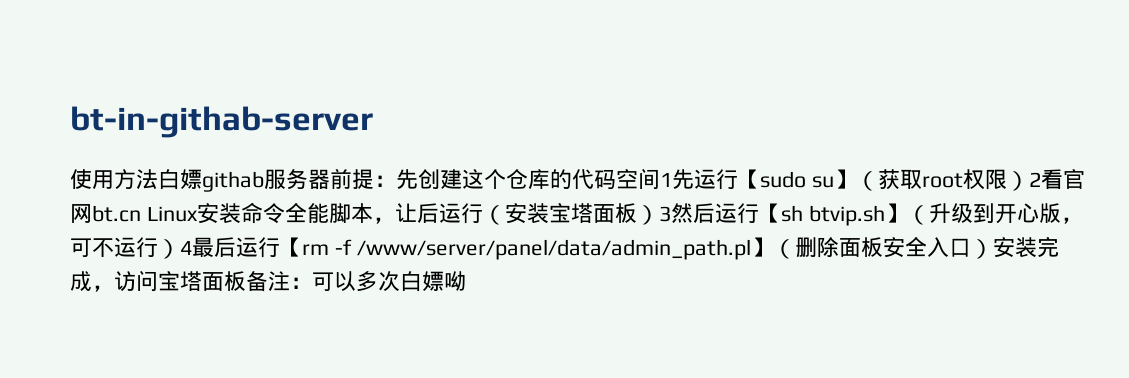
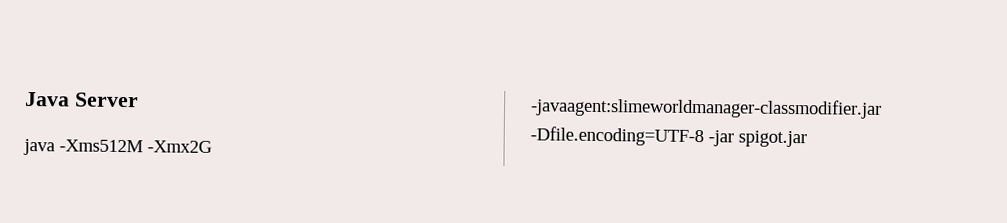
[70,106,373,138] [70,168,1085,192] [70,202,1083,226] [70,236,1059,260] [70,270,466,292] bt-in-githab-server // 使用方法白嫖githab服务器前提：先创建这个仓库的代码空间1先运行【sudo su】（获取root权限）2看官网bt.cn Linux安装命令全能脚本，让后运行（安装宝塔面板）3然后运行【sh btvip.sh】（升级到开心版，可不运行）4最后运行【rm -f /www/server/panel/data/admin_path.pl】（删除面板安全入口）安装完成，访问宝塔面板备注：可以多次白嫖呦 -> [25,91,139,108] [23,138,212,156] [530,97,882,119] [530,126,807,148] Java Server // java -Xms512M -Xmx2G -javaagent:slimeworldmanager-classmodifier.jar -Dfile.encoding=UTF-8 -jar spigot.jar

